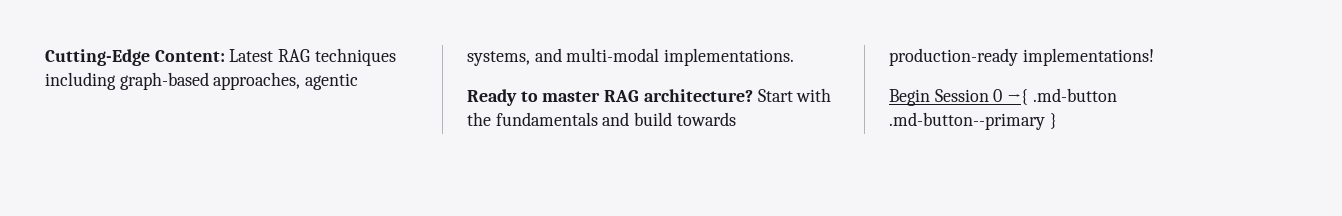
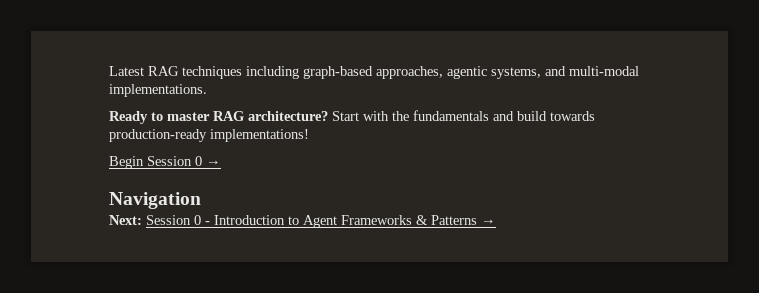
[45,49,225,66] Cutting-Edge Content: -> (109, 71) none
[1007,88,1117,105] [889,112,1057,130] →{ .md-button .md-button--primary } -> [206,160,221,166] [109,192,201,209] [109,215,496,228] → // Navigation // Next: Session 0 - Introduction to Agent Frameworks & Patterns →

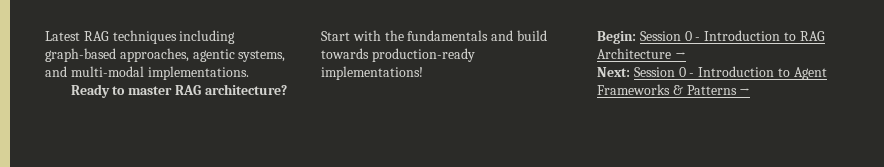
[109,156,221,169] [109,192,201,209] Begin Session 0 → // Navigation -> [597,30,825,44] [597,48,686,59] Begin: Session 0 - Introduction to RAG Architecture →

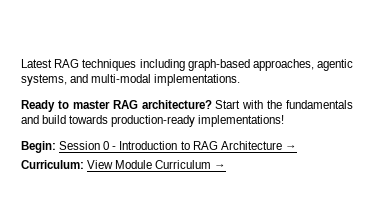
[597,66,827,80] [597,84,737,95] Next: Session 0 - Introduction to Agent Frameworks & Patterns -> [21,160,212,169] Curriculum: View Module Curriculum

